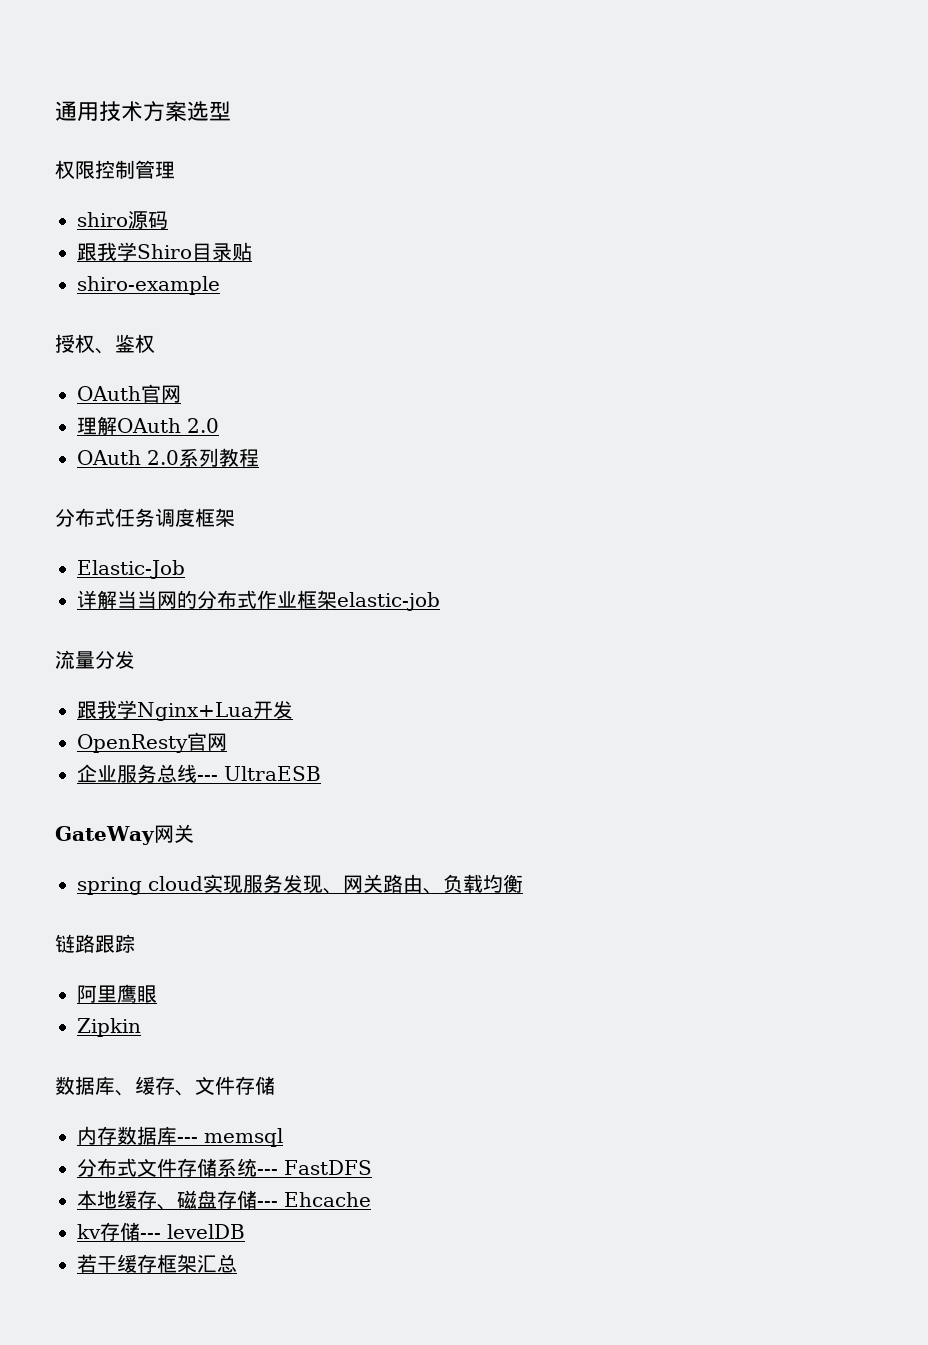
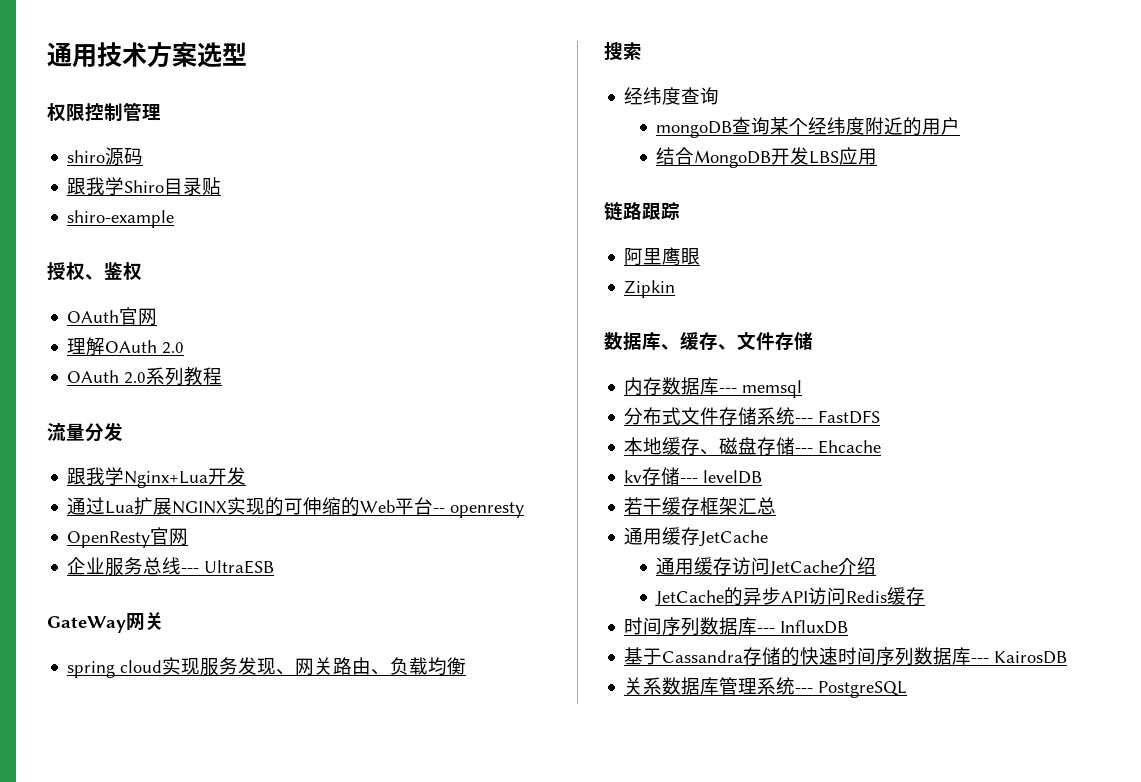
[55,508,235,527] [77,560,185,579] [77,590,440,611] // 分布式任务调度框架 // Elastic-Job // 详解当当网的分布式作业框架elastic-job -> (223, 376) none
(293, 709) none -> [67,497,525,518] // 通过Lua扩展NGINX实现的可伸缩的Web平台-- openresty
(523, 883) none -> [604,42,642,61] [624,87,720,105] [656,117,961,138] [656,147,878,168] // 搜索 // 经纬度查询 // mongoDB查询某个经纬度附近的用户 // 结合MongoDB开发LBS应用
(237, 1263) none -> [624,527,769,547] [656,557,877,577] [655,587,926,607] [624,617,849,636] [624,647,1068,666] [624,677,908,698] // 通用缓存JetCache // 通用缓存访问JetCache介绍 // JetCache的异步API访问Redis缓存 // 时间序列数据库--- InfluxDB // 基于Cassandra存储的快速时间序列数据库--- KairosDB // 关系数据库管理系统--- PostgreSQL

